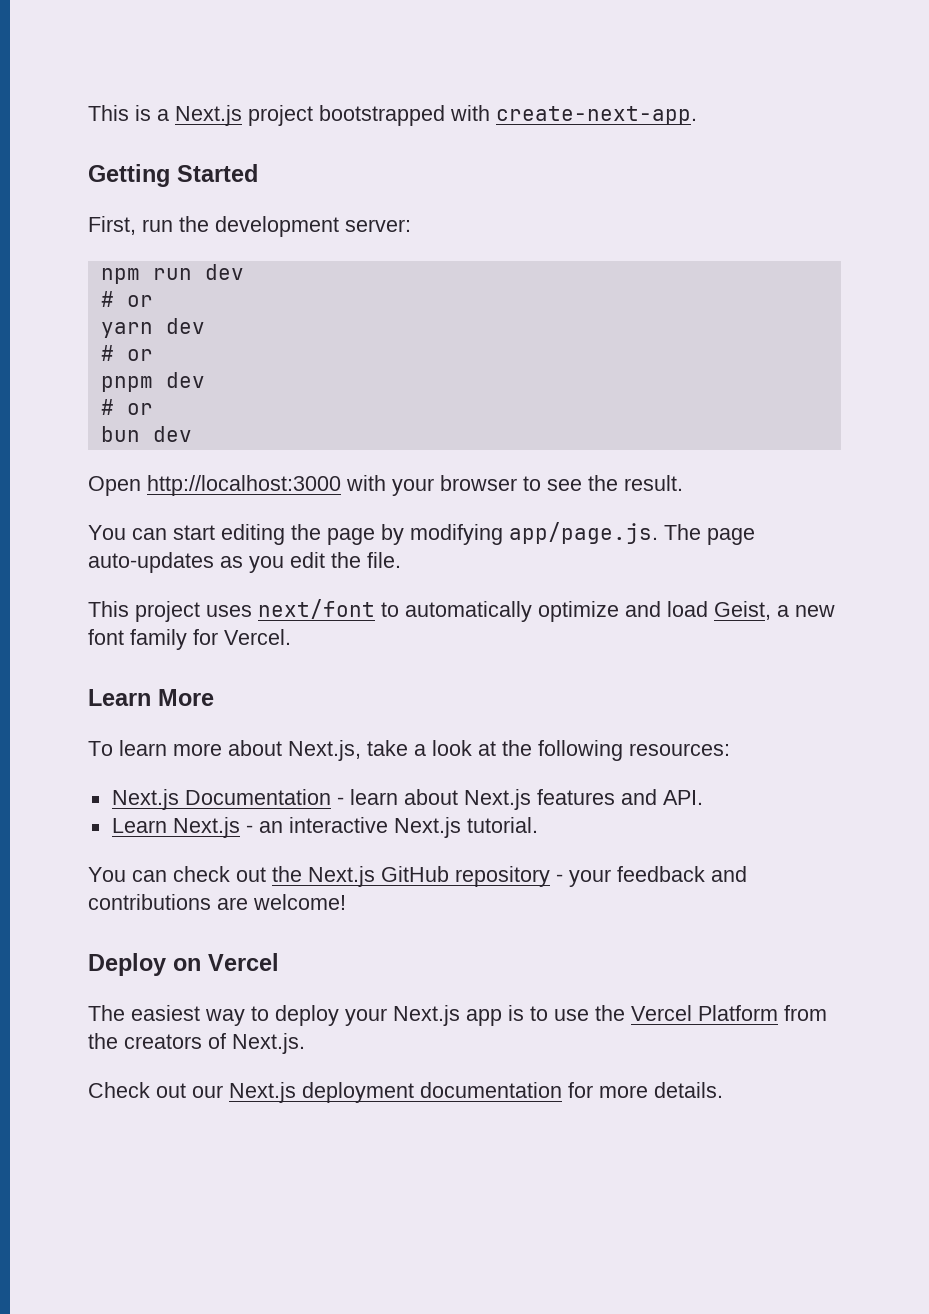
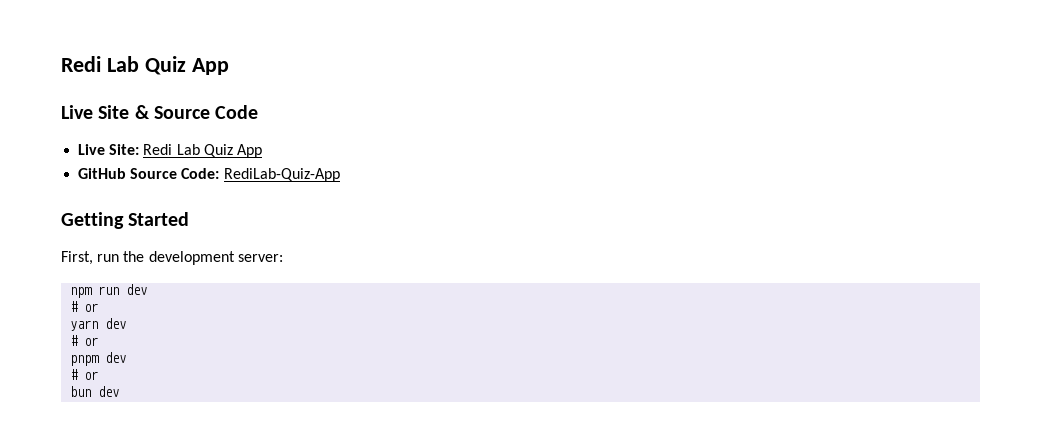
[88,105,697,126] This is a Next.js project bootstrapped with create-next-app. -> [61,56,229,75] [61,105,259,119] [78,144,262,158] [78,168,340,182] Redi Lab Quiz App // Live Site & Source Code // Live Site: Redi Lab Quiz App // GitHub Source Code: RediLab-Quiz-App
[88,475,683,496] [88,522,755,545] [88,552,401,573] [88,599,835,622] [88,629,291,650] [88,689,214,706] [88,740,730,761] [111,789,703,810] [111,817,538,838] [88,866,747,887] [88,894,346,910] [88,953,279,976] [88,1005,827,1026] [88,1033,305,1054] [88,1082,723,1103] // Open http://localhost:3000 with your browser to see the result. // You can start editing the page by modifying app/page.js. The page auto-updates as you edit the file. // This project uses next/font to automatically optimize and load Geist, a new font family for Vercel. // Learn More // To learn more about Next.js, take a look at the following resources: // Next.js Documentation - learn about Next.js features and API. // Learn Next.js - an interactive Next.js tutorial. // You can check out the Next.js GitHub repository - your feedback and contributions are welcome! // Deploy on Vercel // The easiest way to deploy your Next.js app is to use the Vercel Platform from the creators of Next.js. // Check out our Next.js deployment documentation for more details. -> (120, 391) none

